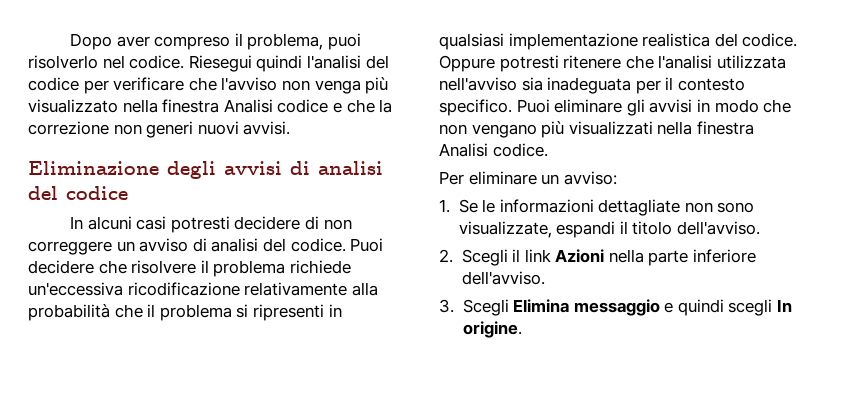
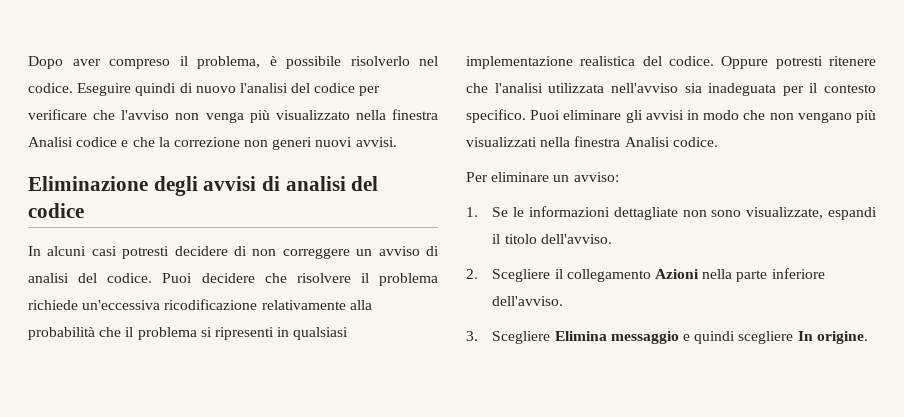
[328,33,362,50] puoi -> [269,56,341,69] è possibile
[188,55,303,72] Riesegui quindi -> [77,83,236,96] Eseguire quindi di nuovo
[461,249,551,266] Scegli il link -> [492,269,651,282] Scegliere il collegamento
[462,299,509,316] Scegli -> [492,331,551,344] Scegliere
[728,299,773,316] scegli -> [738,331,794,344] scegliere

